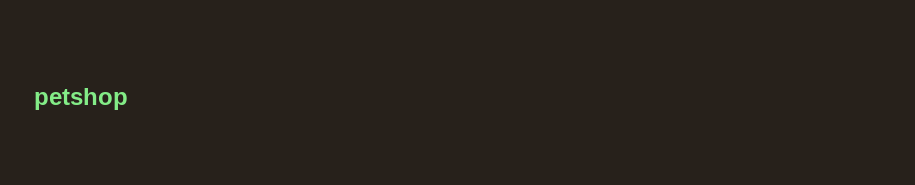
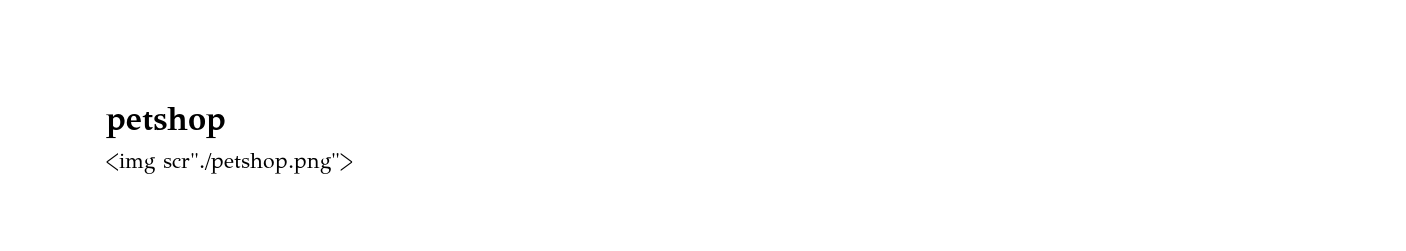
(128, 99) none -> [106,153,353,174] // <img scr"./petshop.png">

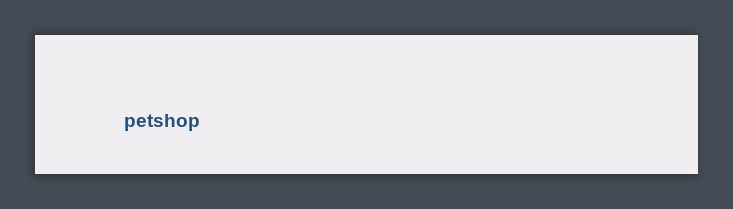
[106,153,353,174] // <img scr"./petshop.png"> -> (200, 122) none

